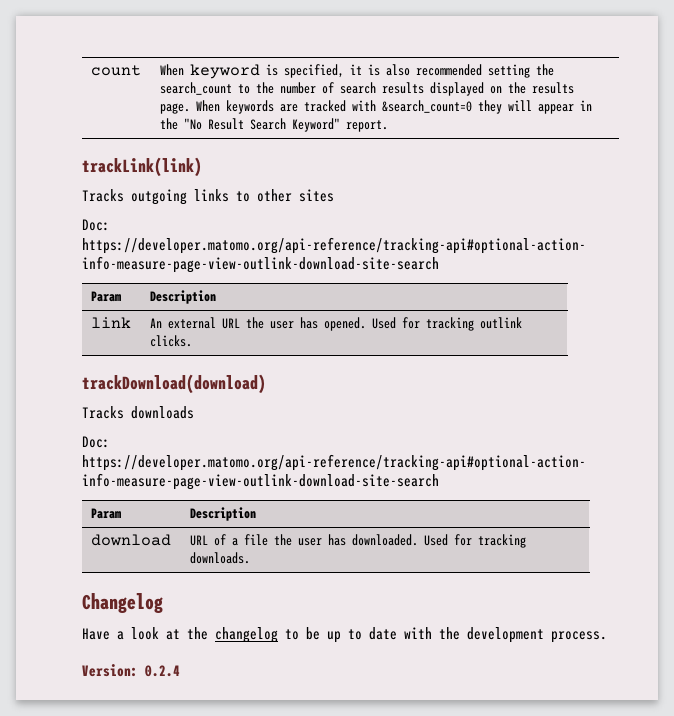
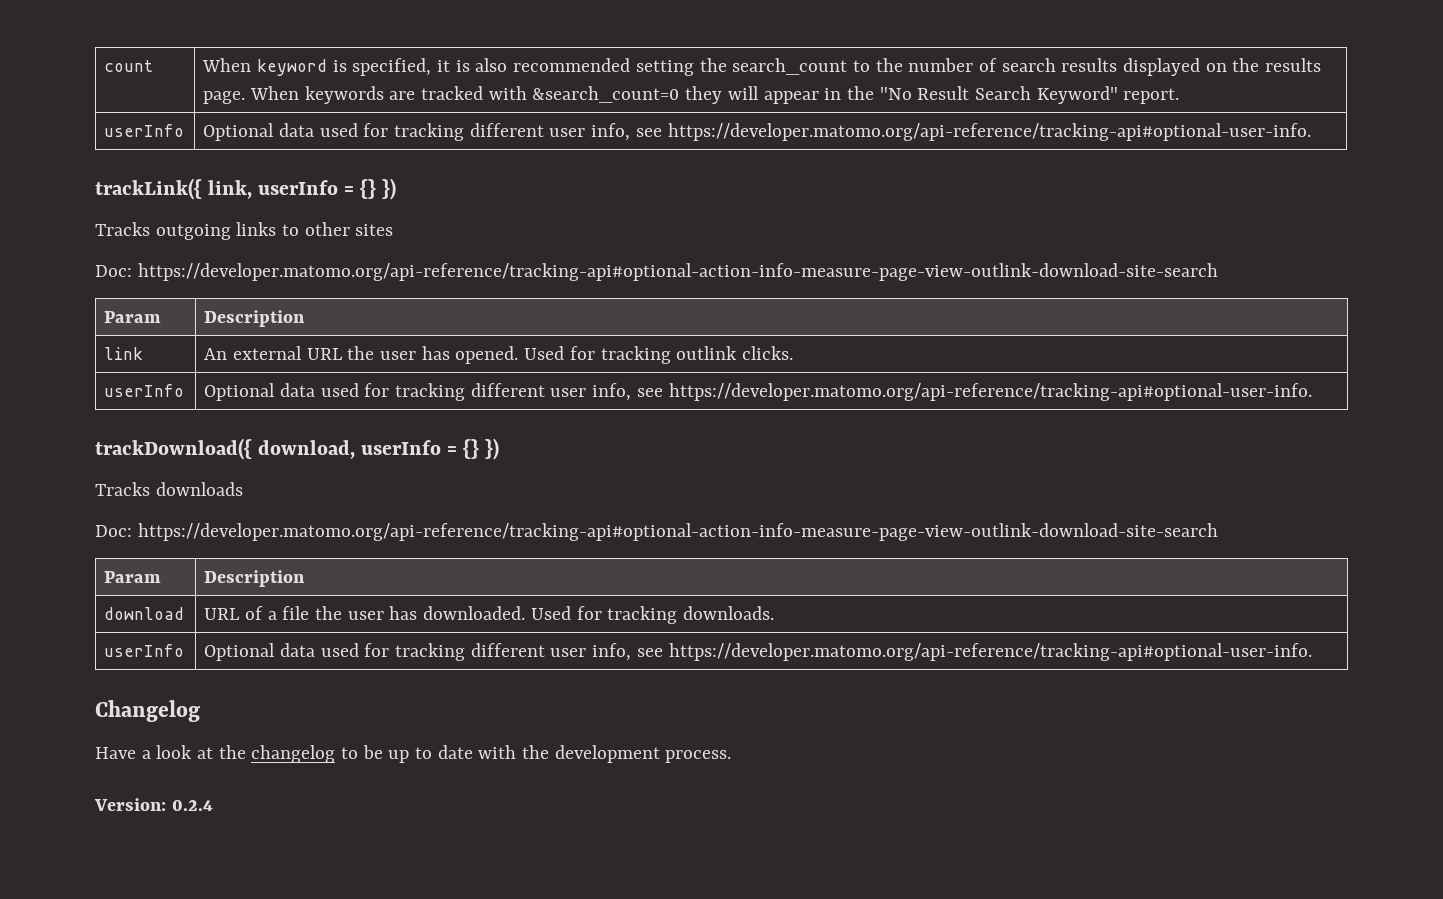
[82,157,202,177] // trackLink(link) -> [104,124,185,137] [203,123,1311,141] [95,178,397,200] // userInfo | Optional data used for tracking different user info, see https://developer.matomo.org/api-reference/tracking-api#optional-user-info. // trackLink({ link, userInfo = {} })
[82,374,266,394] // trackDownload(download) -> [104,384,185,397] [204,383,1312,401] [95,438,500,460] // userInfo | Optional data used for tracking different user info, see https://developer.matomo.org/api-reference/tracking-api#optional-user-info. // trackDownload({ download, userInfo = {} })
(251, 558) none -> [104,644,185,657] [204,643,1312,661] // userInfo | Optional data used for tracking different user info, see https://developer.matomo.org/api-reference/tracking-api#optional-user-info.

